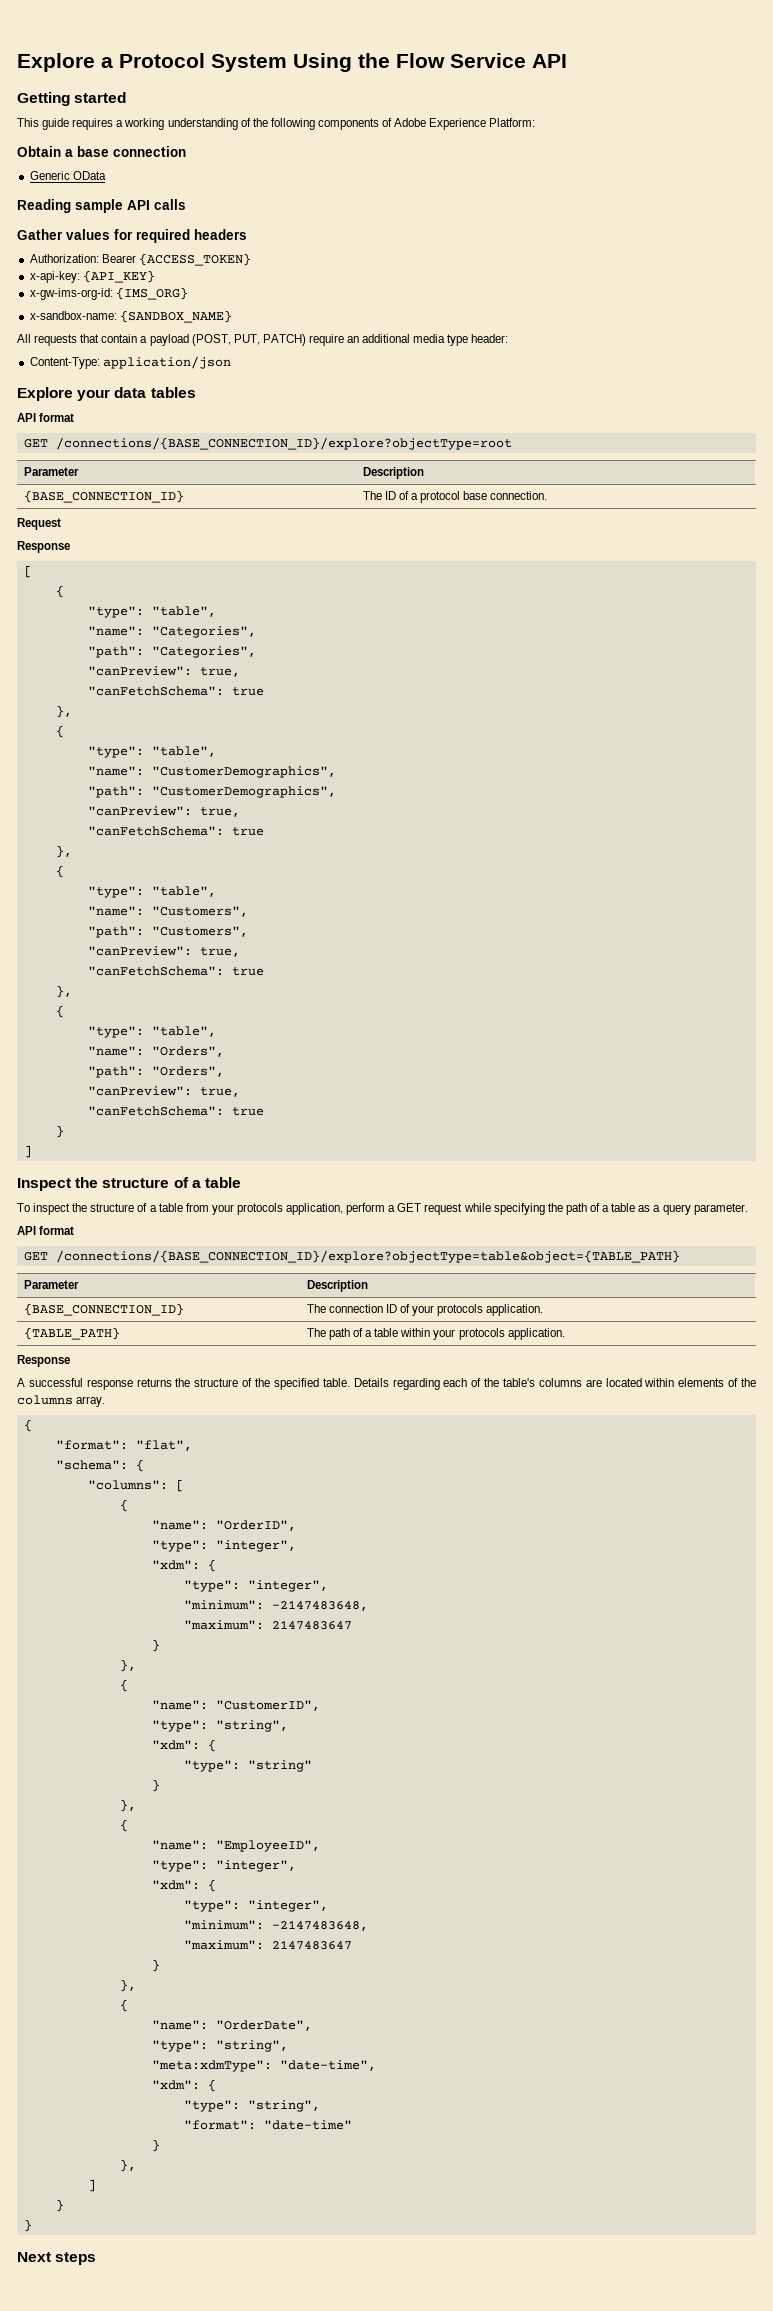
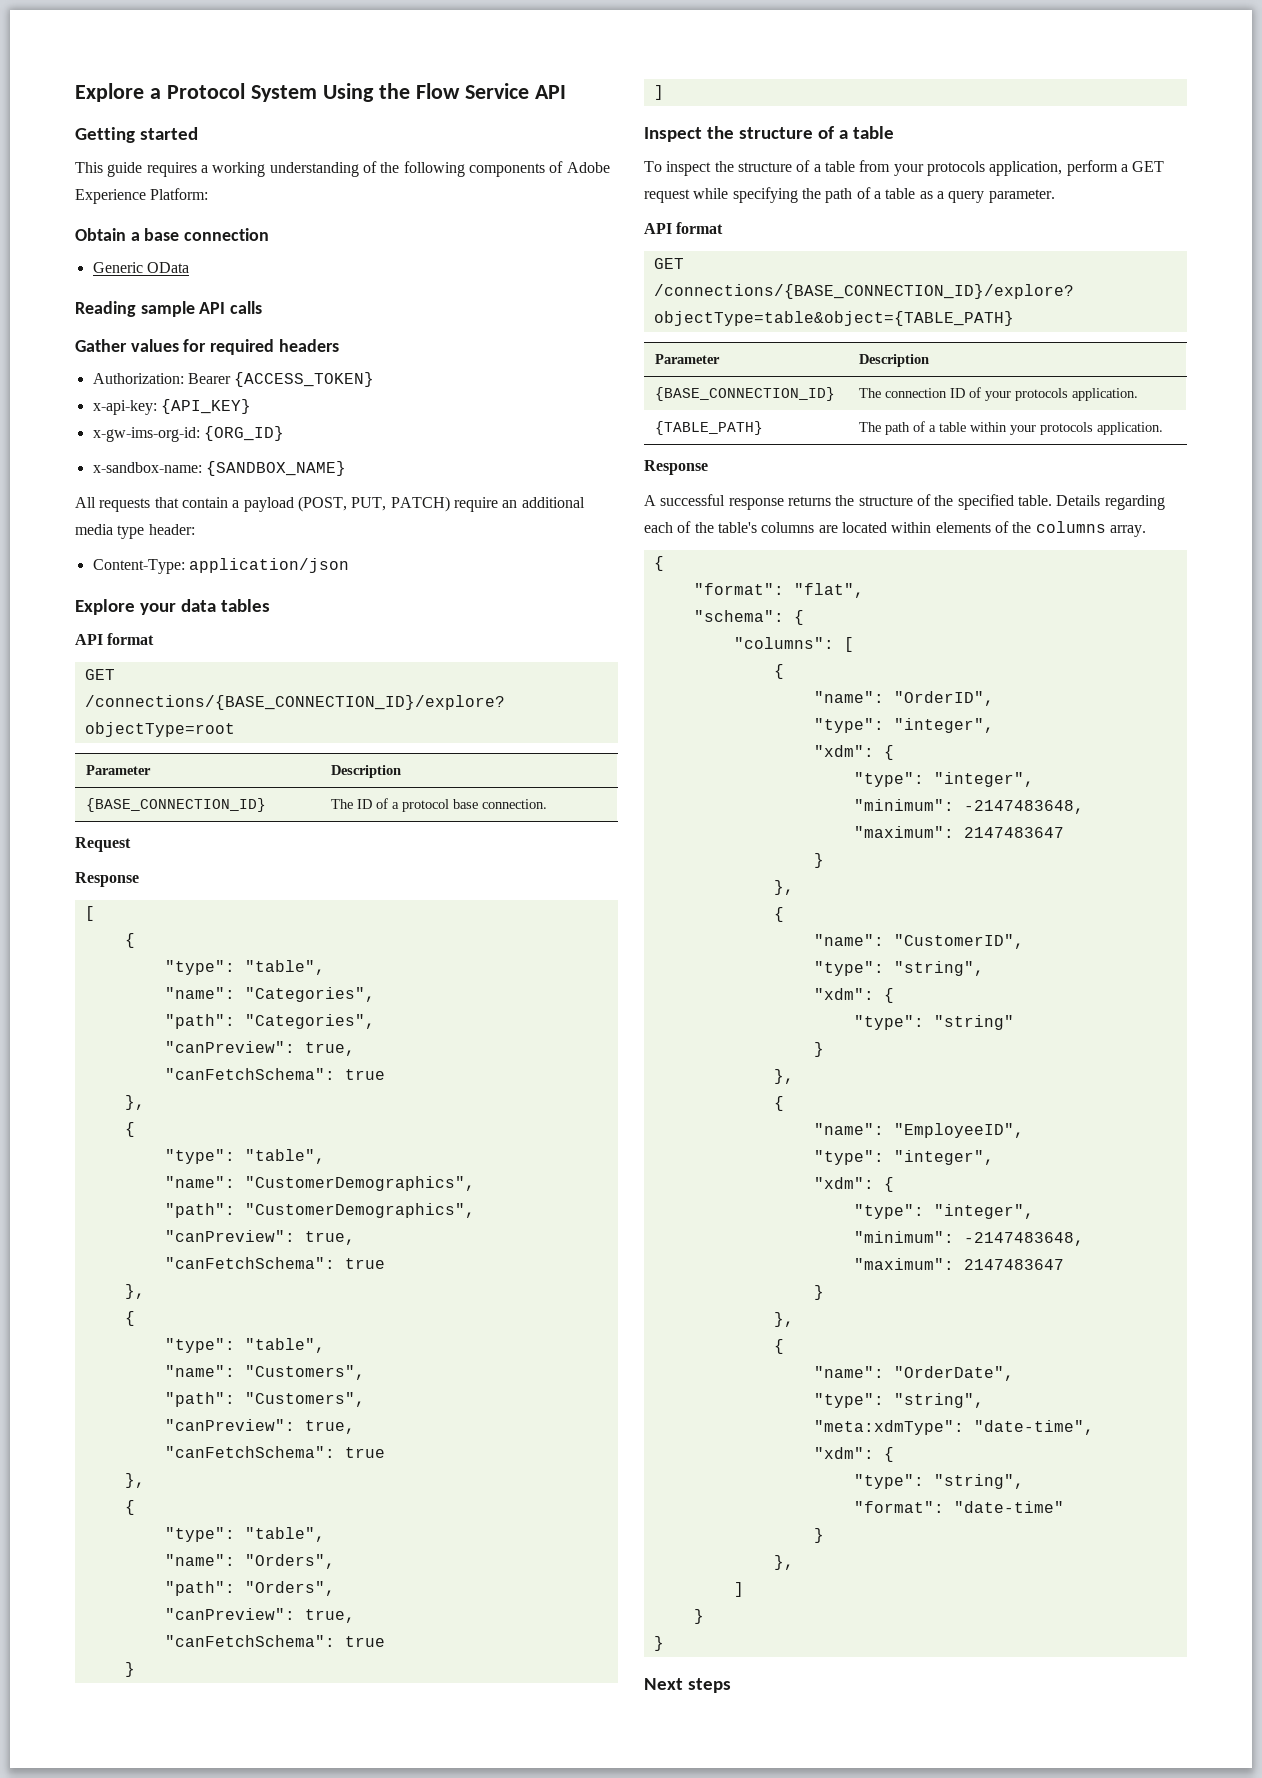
[115,287,188,300] {IMS_ORG} -> [203,426,284,441] {ORG_ID}

